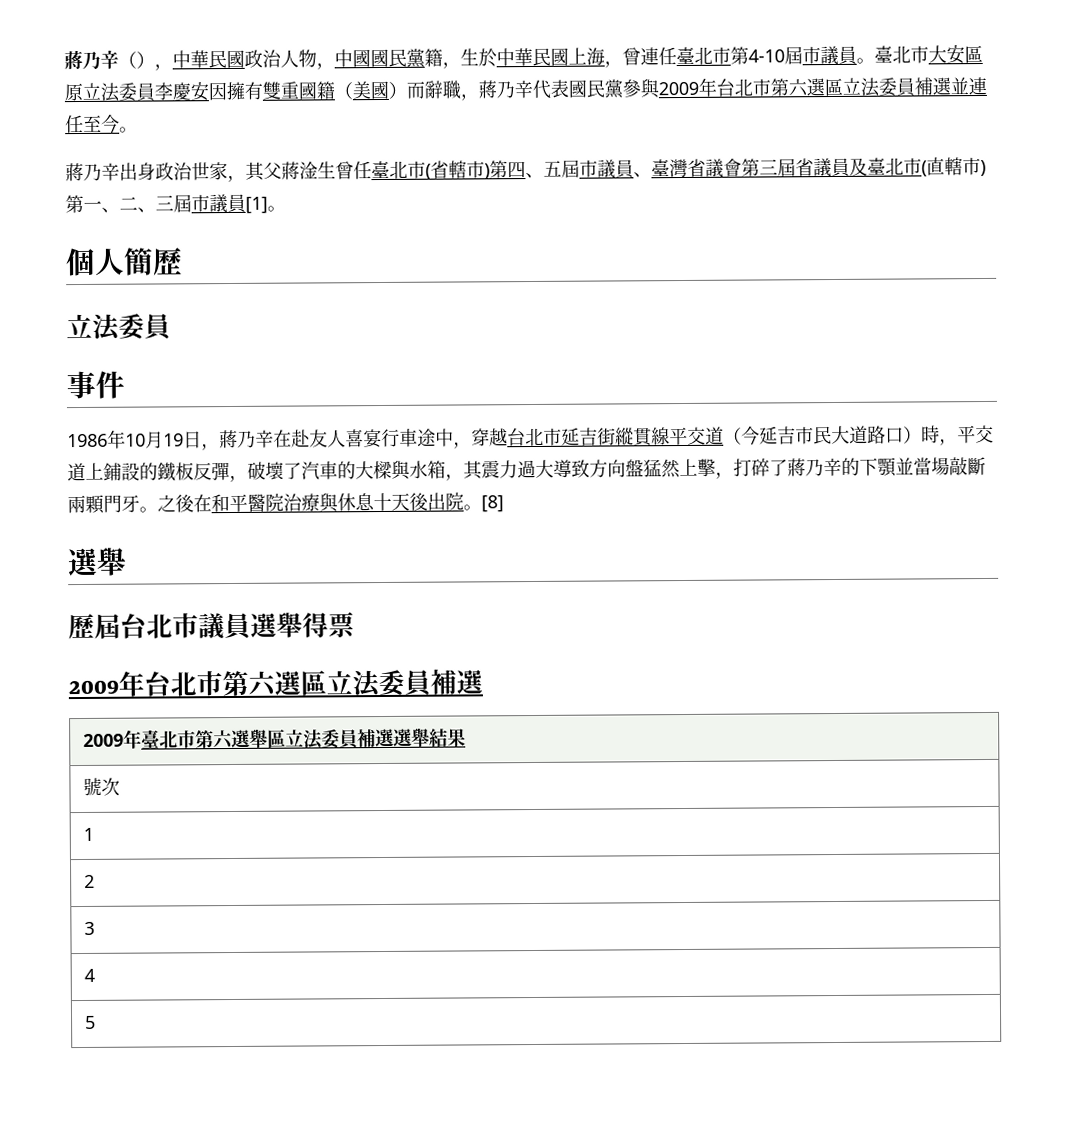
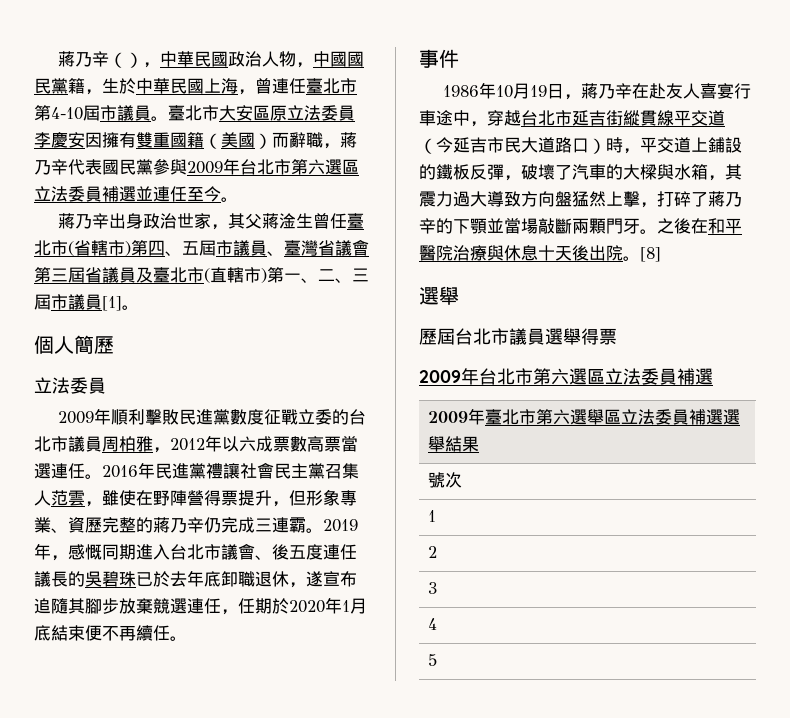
(171, 326) none -> [57,408,366,425] [34,435,358,453] [34,462,359,479] [34,489,357,507] [34,517,358,533] [34,543,357,561] [34,570,357,588] [34,597,367,615] [34,625,187,641] // 2009年順利擊敗民進黨數度征戰立委的台北市議員周柏雅，2012年以六成票數高票當選連任。2016年民進黨禮讓社會民主黨召集人范雲，雖使在野陣營得票提升，但形象專業、資歷完整的蔣乃辛仍完成三連霸。2019年，感慨同期進入台北市議會、後五度連任議長的吳碧珠已於去年底卸職退休，遂宣布追隨其腳步放棄競選連任，任期於2020年1月底結束便不再續任。

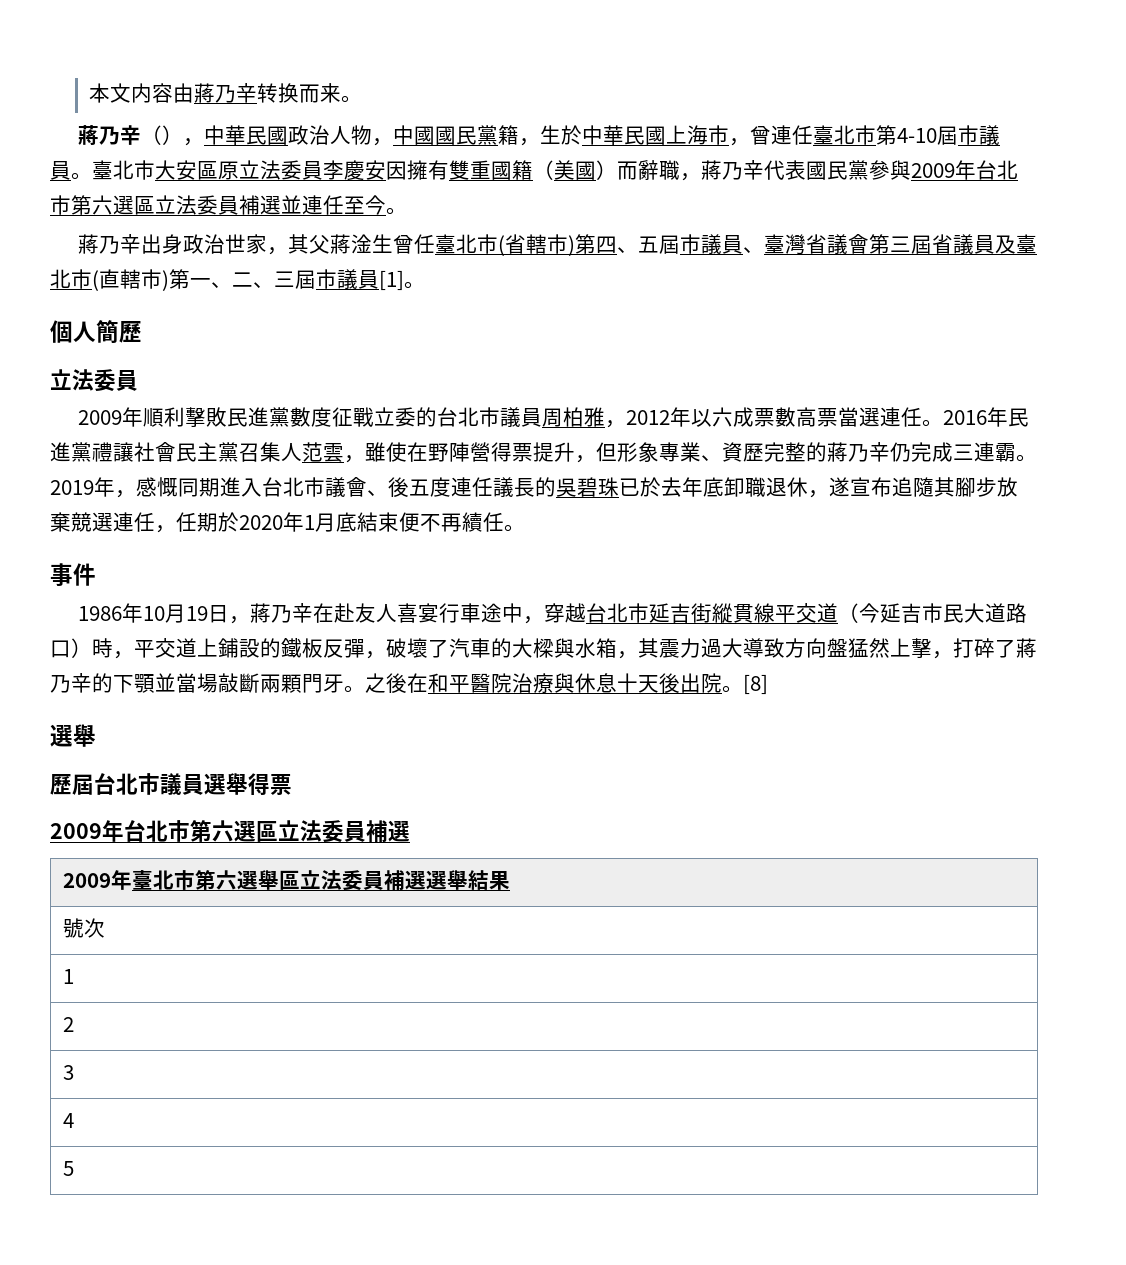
(57, 59) none -> [89,83,363,103] 本文内容由蔣乃辛转换而来。 //
(238, 86) none -> [708,125,730,145] 市

